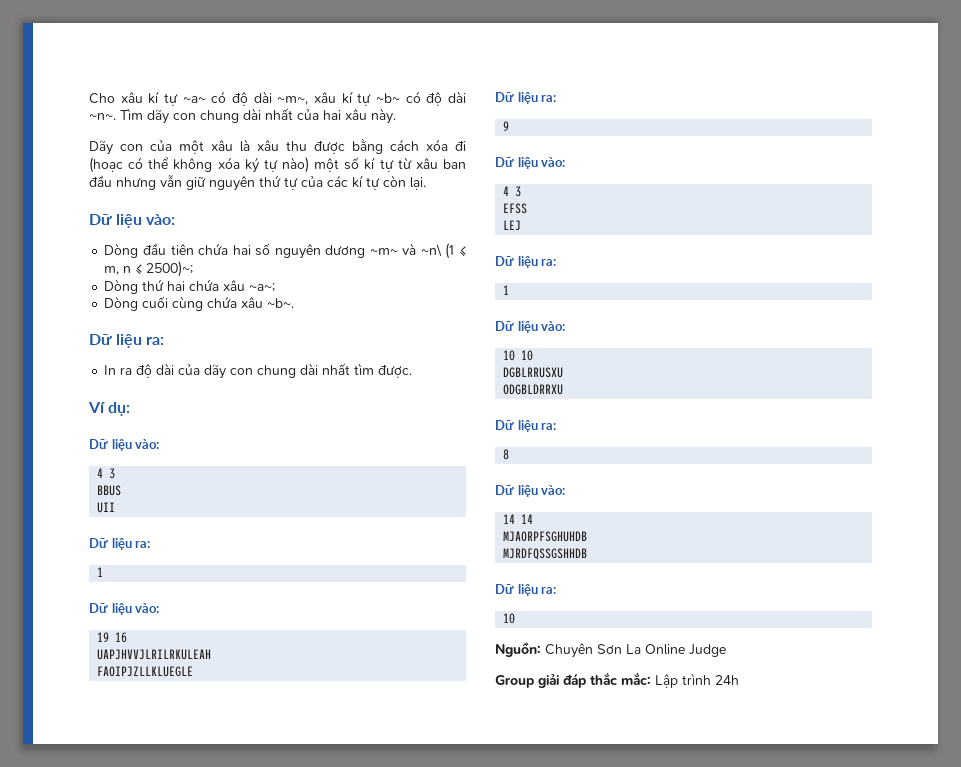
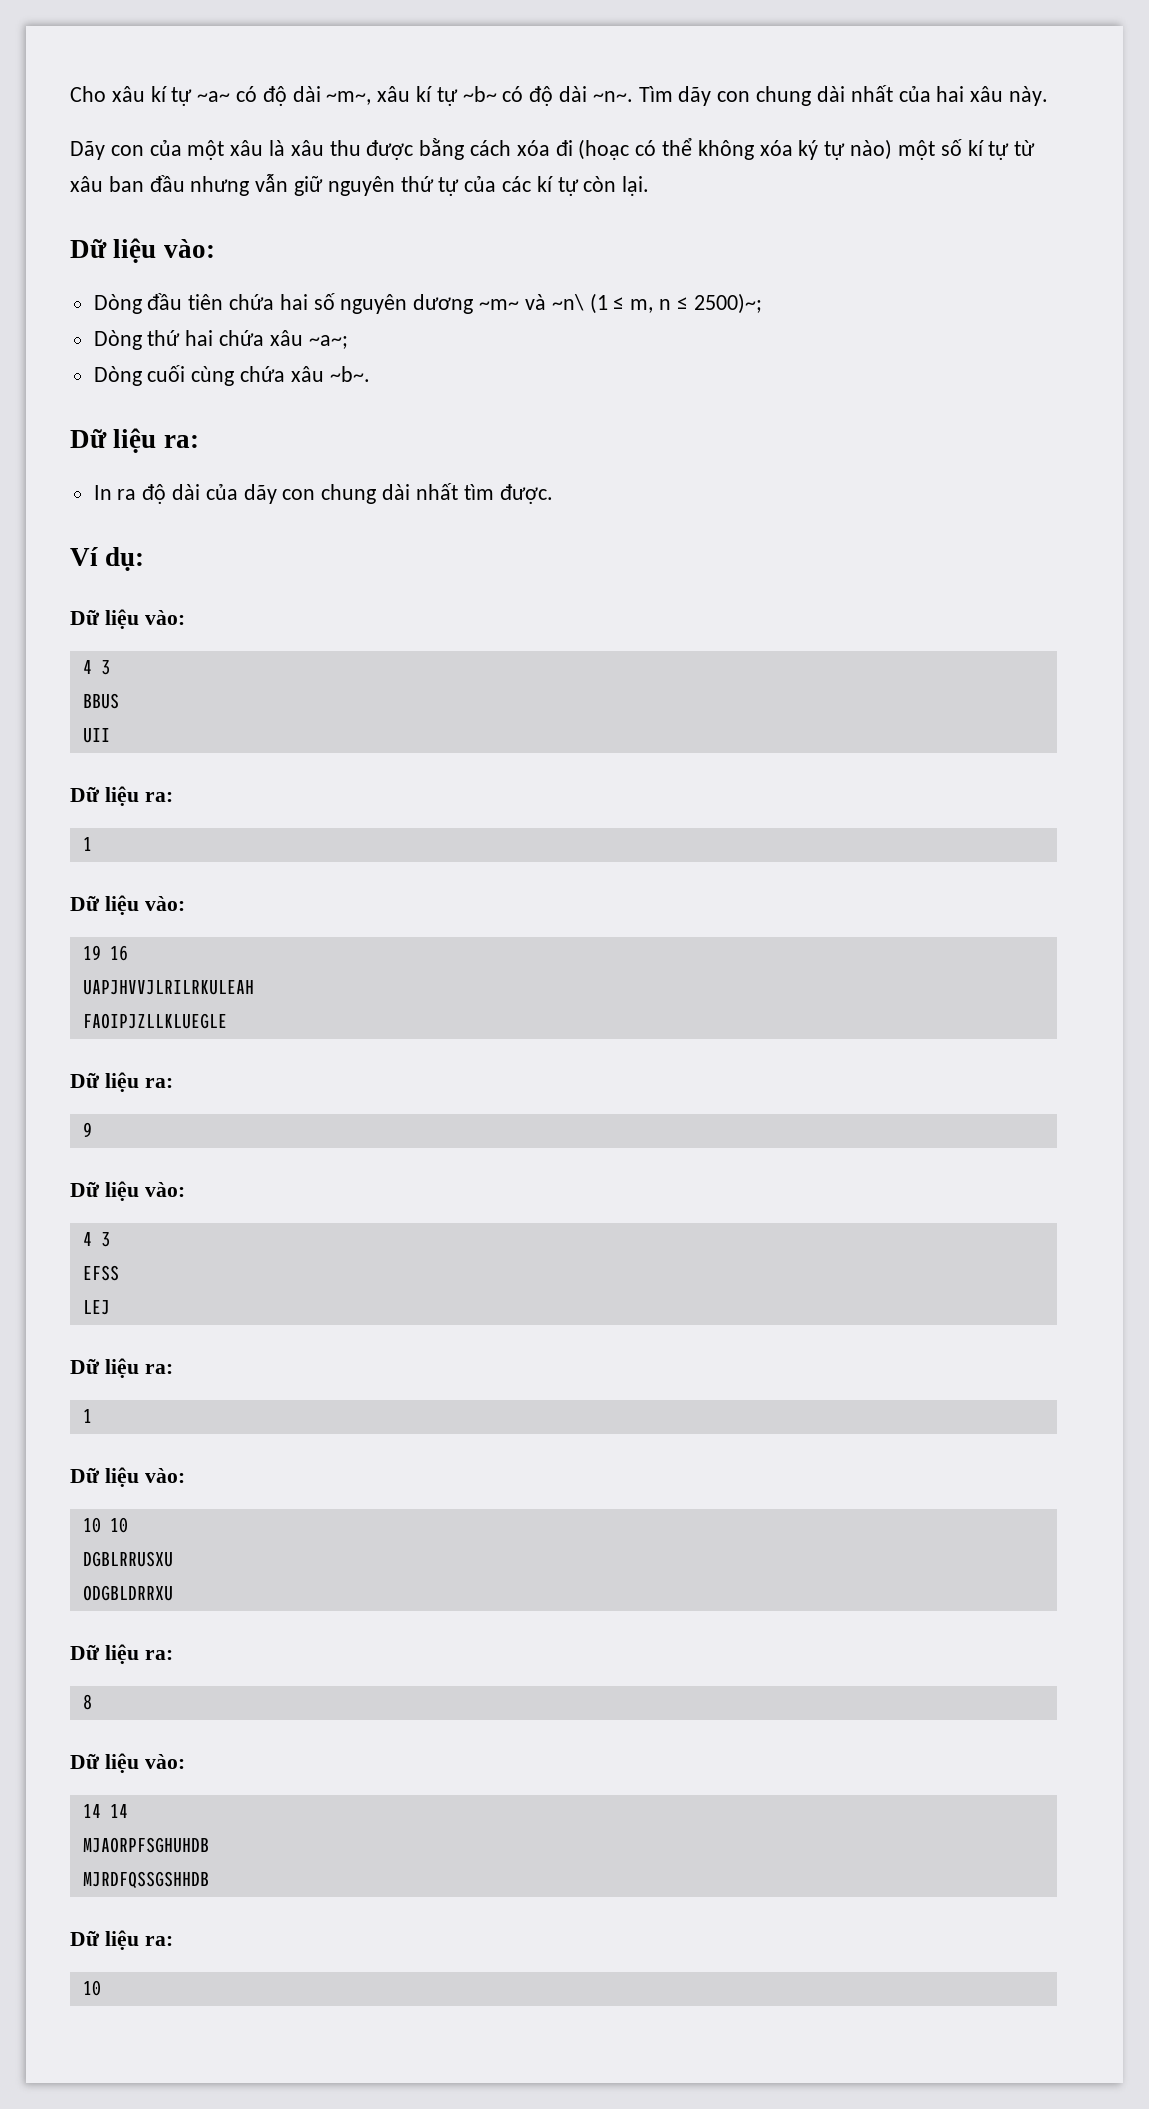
[495,641,726,658] [495,672,739,688] // Nguồn: Chuyên Sơn La Online Judge // Group giải đáp thắc mắc: Lập trình 24h -> (101, 1988) none

